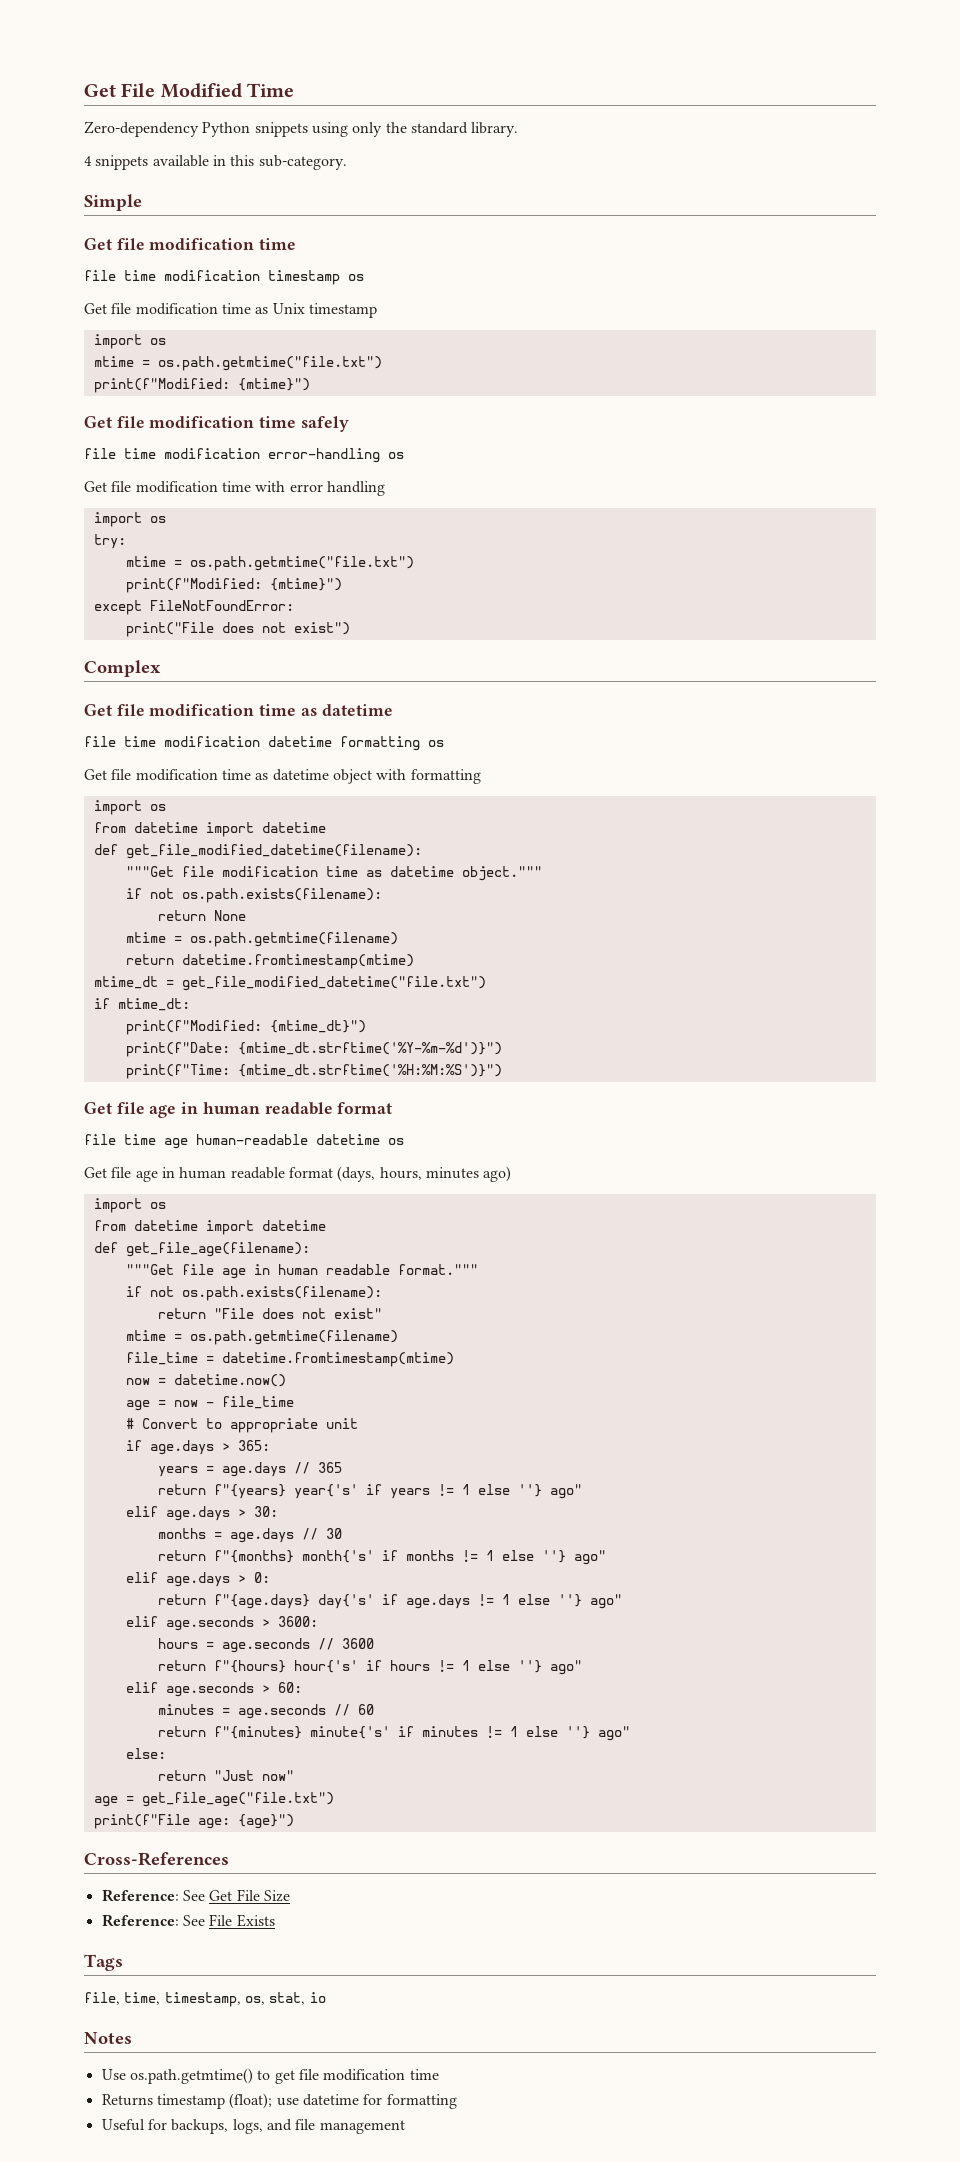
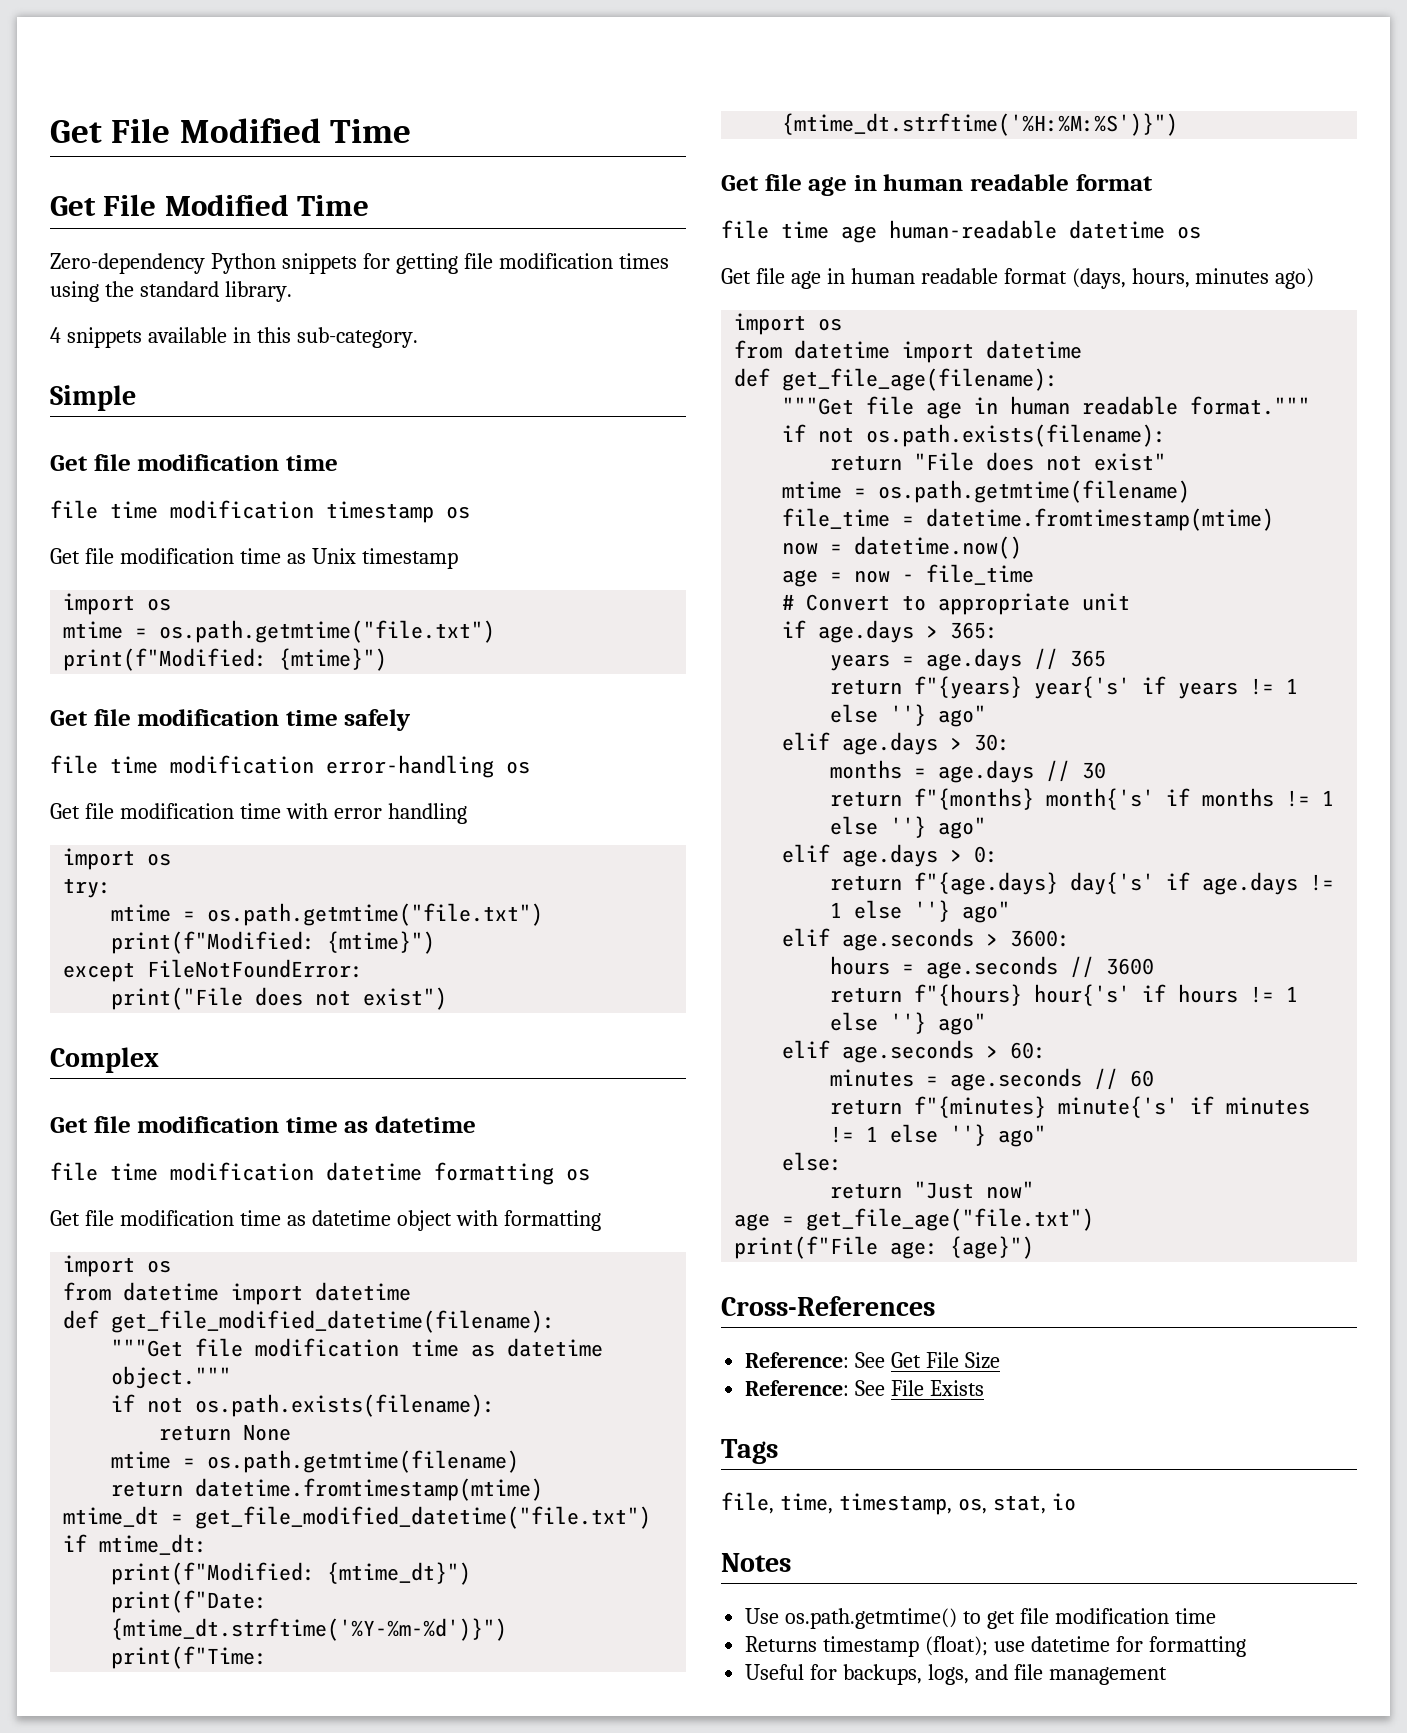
[84,83,295,98] Get File Modified Time -> [50,118,411,143] [50,194,370,216] Get File Modified Time // Get File Modified Time
[311,122,383,137] using only -> [362,253,669,274] [50,281,99,302] for getting file modification times using

